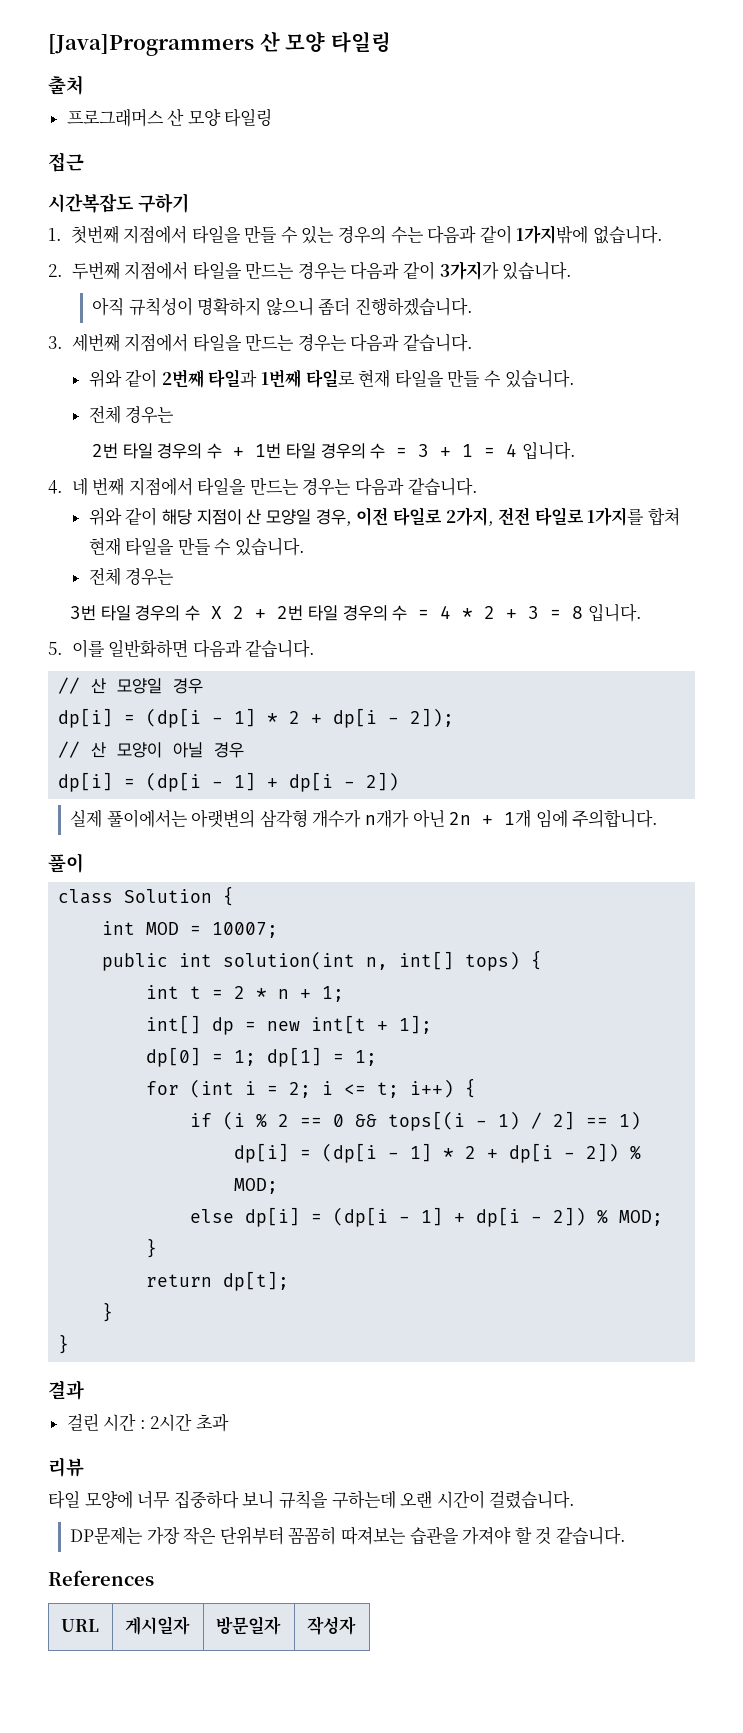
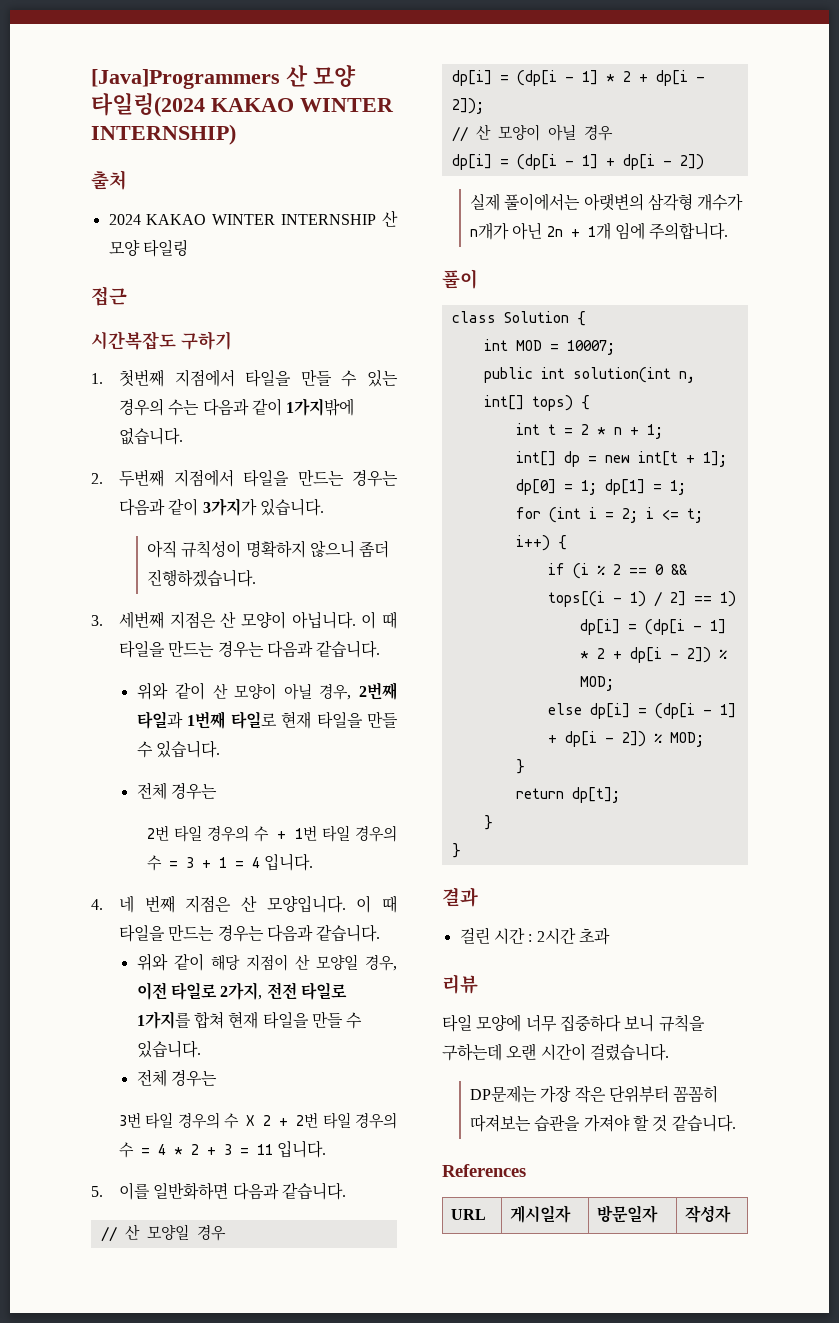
[330,31,391,53] [48,75,84,95] [66,108,164,127] 타일링 // 출처 // 프로그래머스 -> [91,93,394,117] [91,124,236,145] [91,170,127,190] [108,214,377,225] 타일링(2024 KAKAO WINTER INTERNSHIP) // 출처 // 2024 KAKAO WINTER INTERNSHIP
[124,333,474,352] [88,369,158,388] 지점에서 타일을 만드는 경우는 다음과 같습니다. // 위와 같이 -> [169,611,397,629] [119,640,381,658] [136,682,352,700] 지점은 산 모양이 아닙니다. 이 때 타일을 만드는 경우는 다음과 같습니다. // 위와 같이 산 모양이 아닐 경우,
[128,477,193,496] 지점에서 -> [185,895,397,913] 지점은 산 모양입니다. 이 때
[572,606,584,619] 8 -> [257,1144,274,1155] 11

